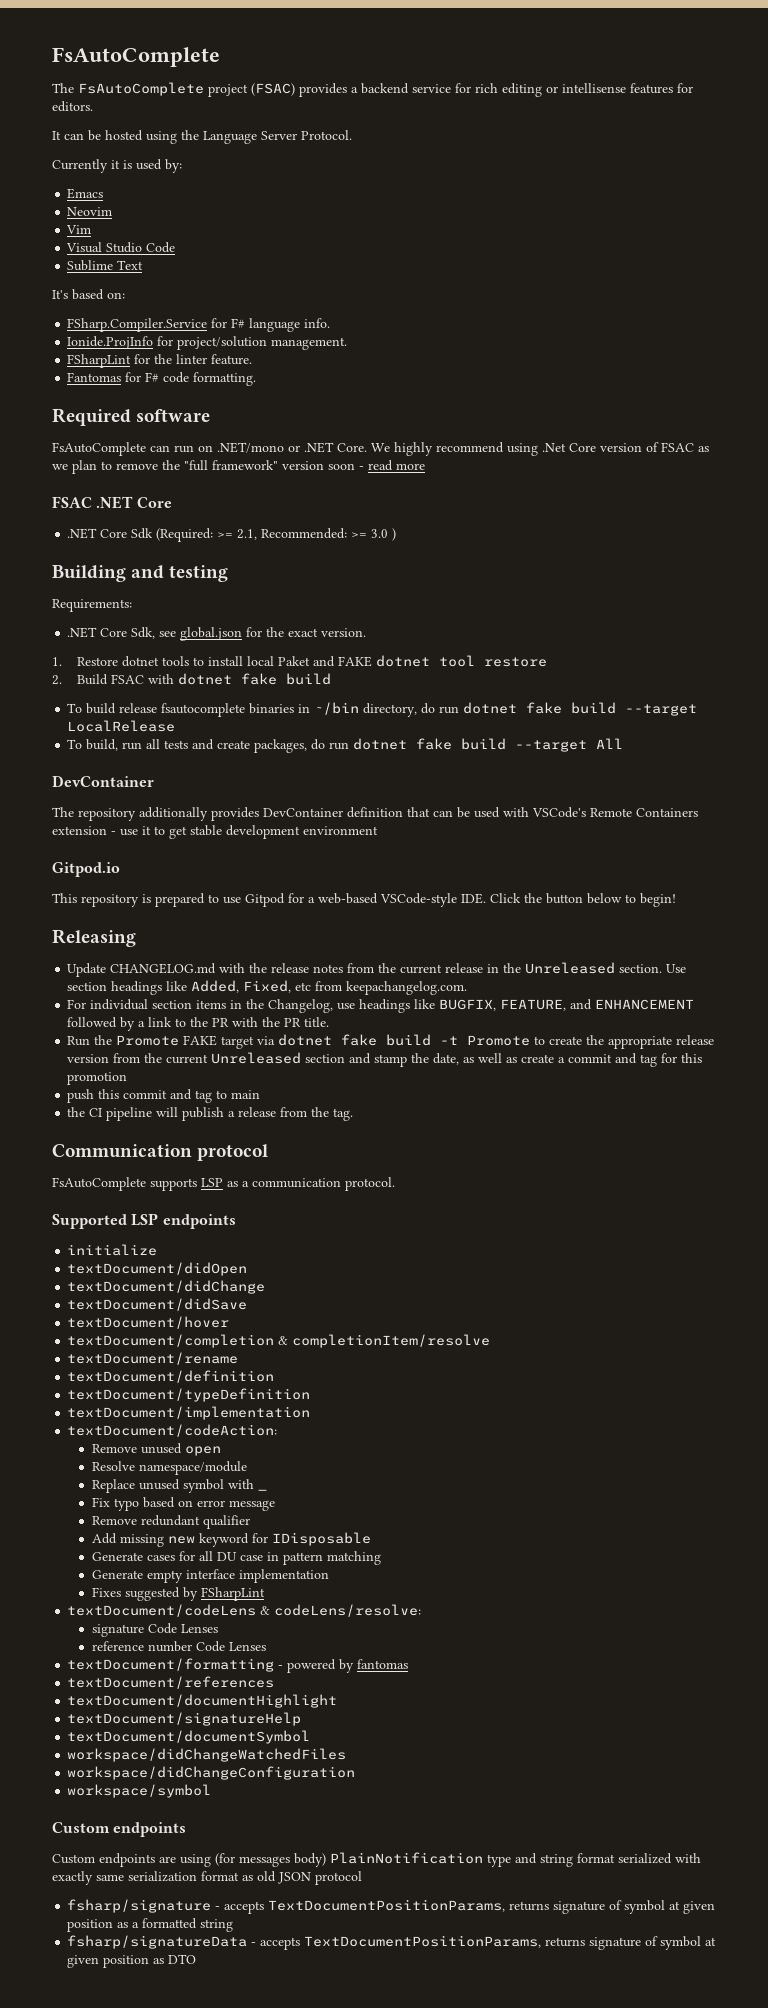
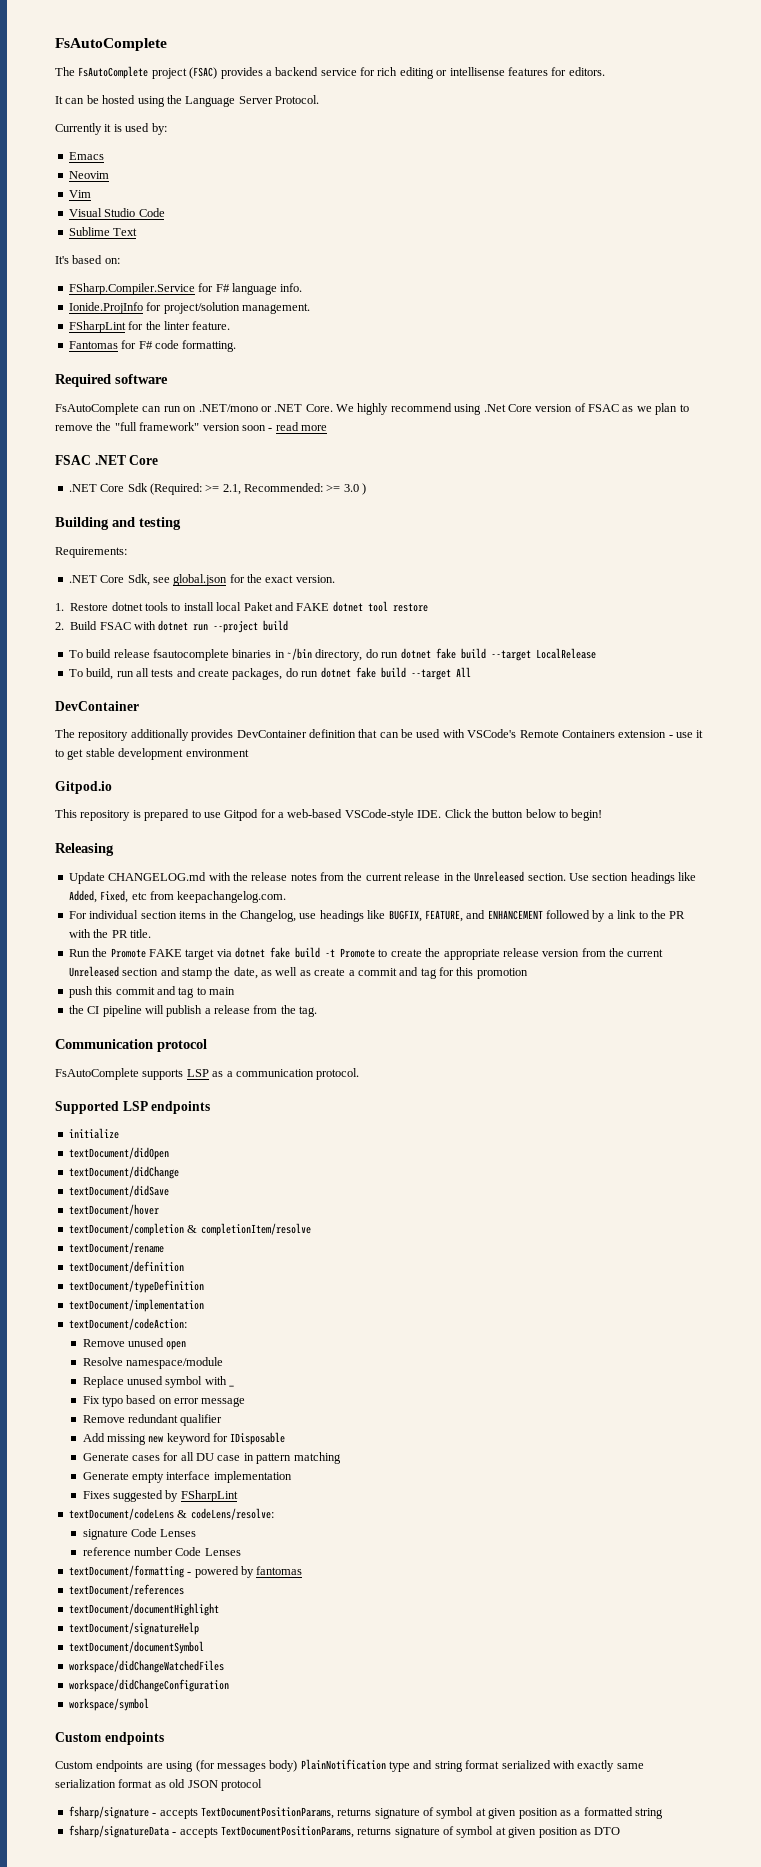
[240,673,277,685] fake -> [193,621,259,633] run --project

